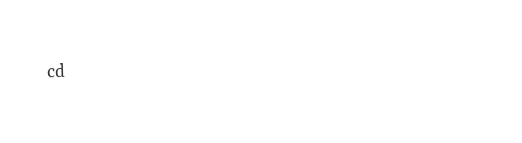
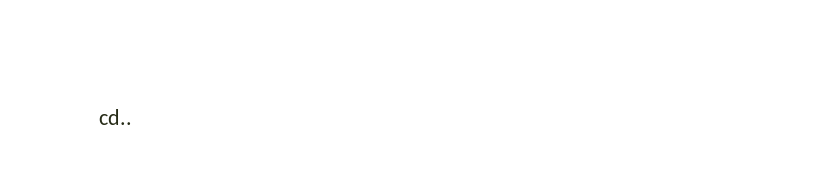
[46,62,66,78] cd -> [99,109,132,125] cd..

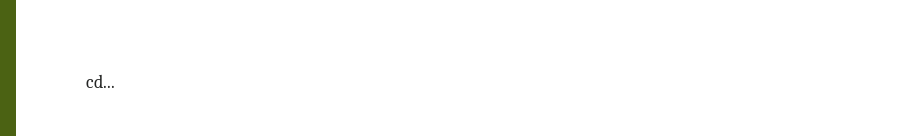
[99,109,132,125] cd.. -> [86,74,115,88] cd...

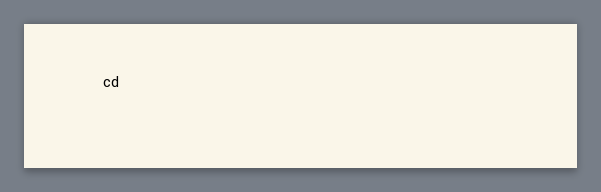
[86,74,115,88] cd... -> [103,76,119,87] cd

